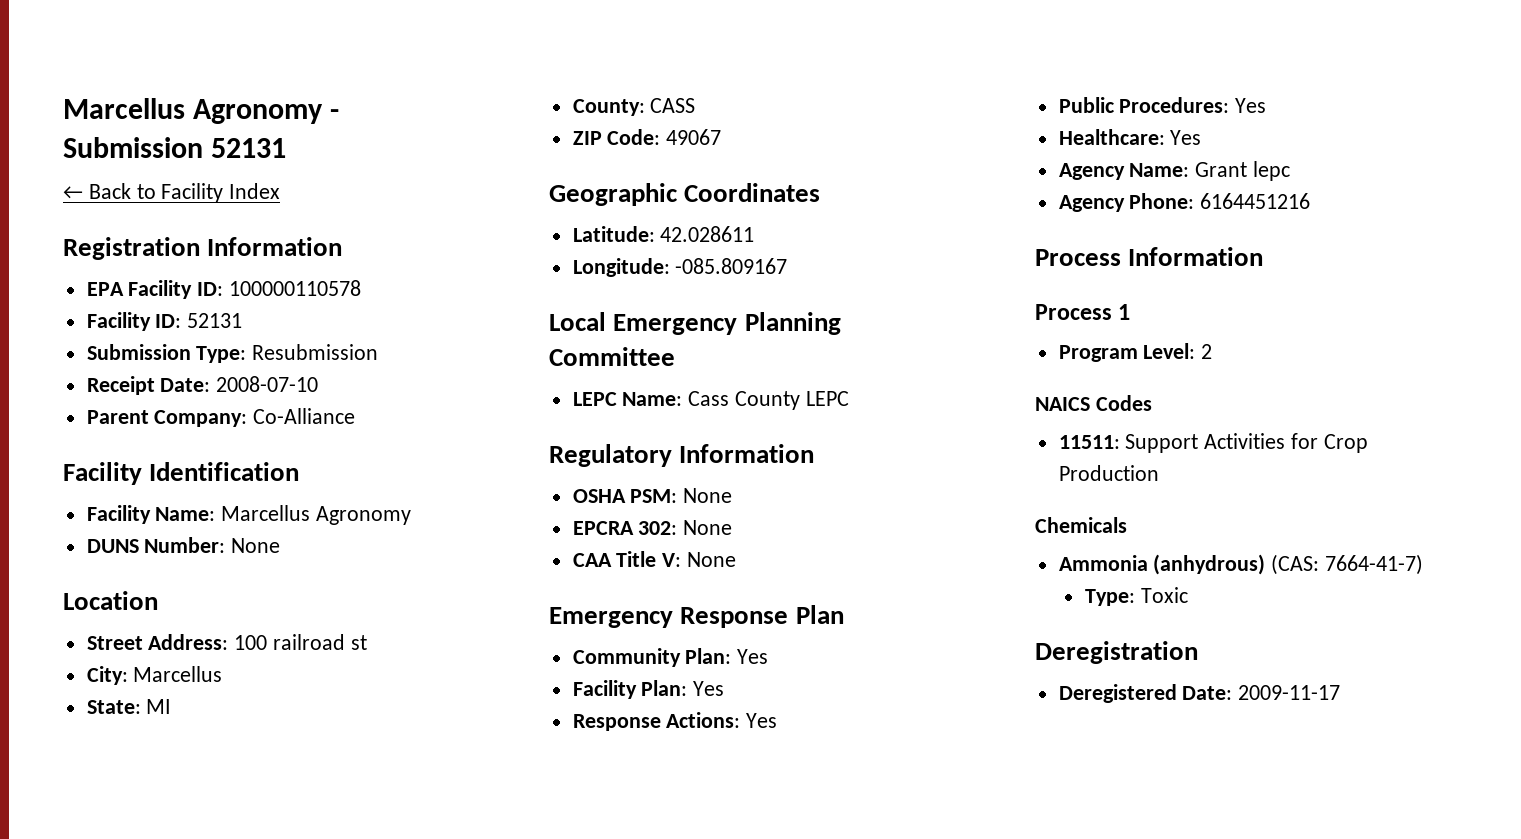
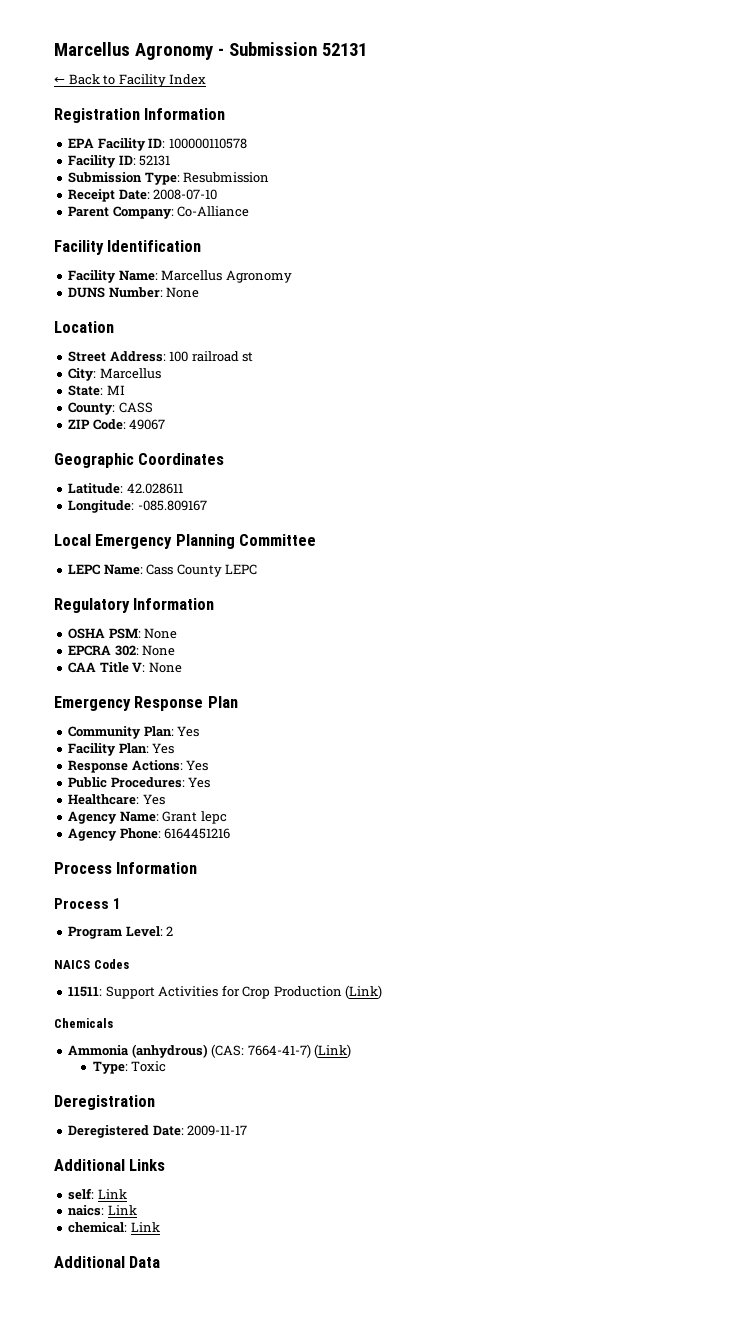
(1159, 473) none -> [345,985,383,999] (Link)
(1424, 564) none -> [314,1044,352,1058] (Link)
(1341, 692) none -> [54,1159,166,1171] [68,1188,127,1200] [68,1205,137,1216] [68,1222,160,1233] [54,1256,161,1268] // Additional Links // self: Link // naics: Link // chemical: Link // Additional Data

